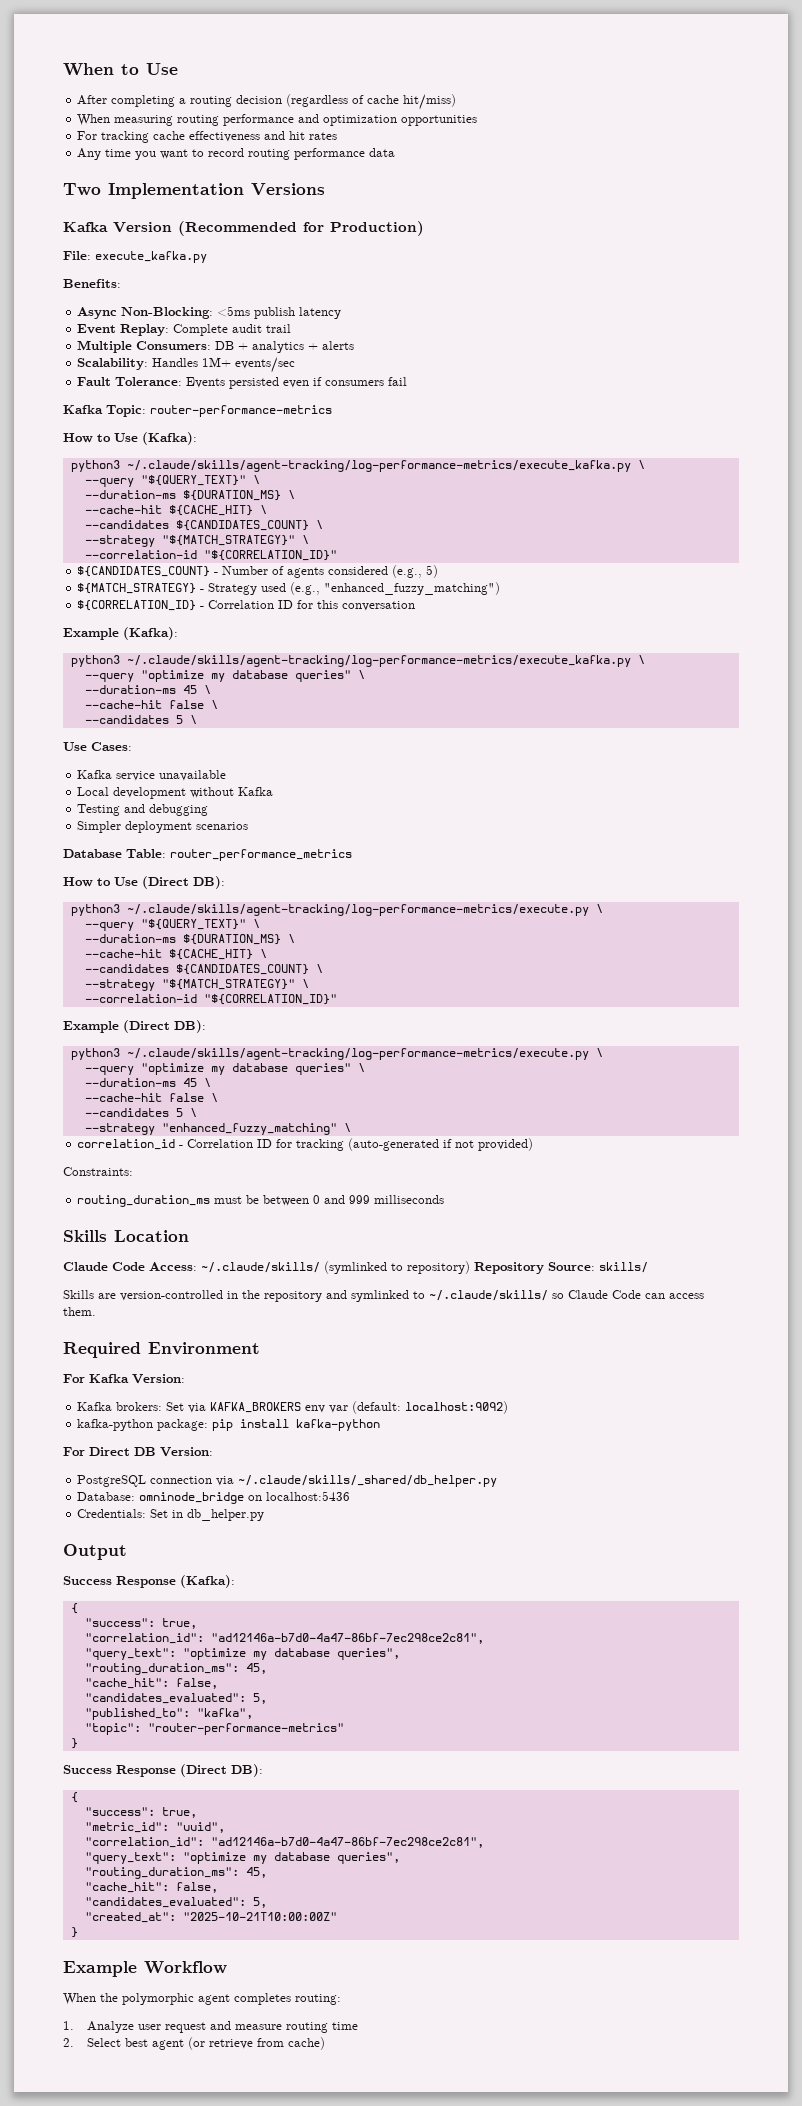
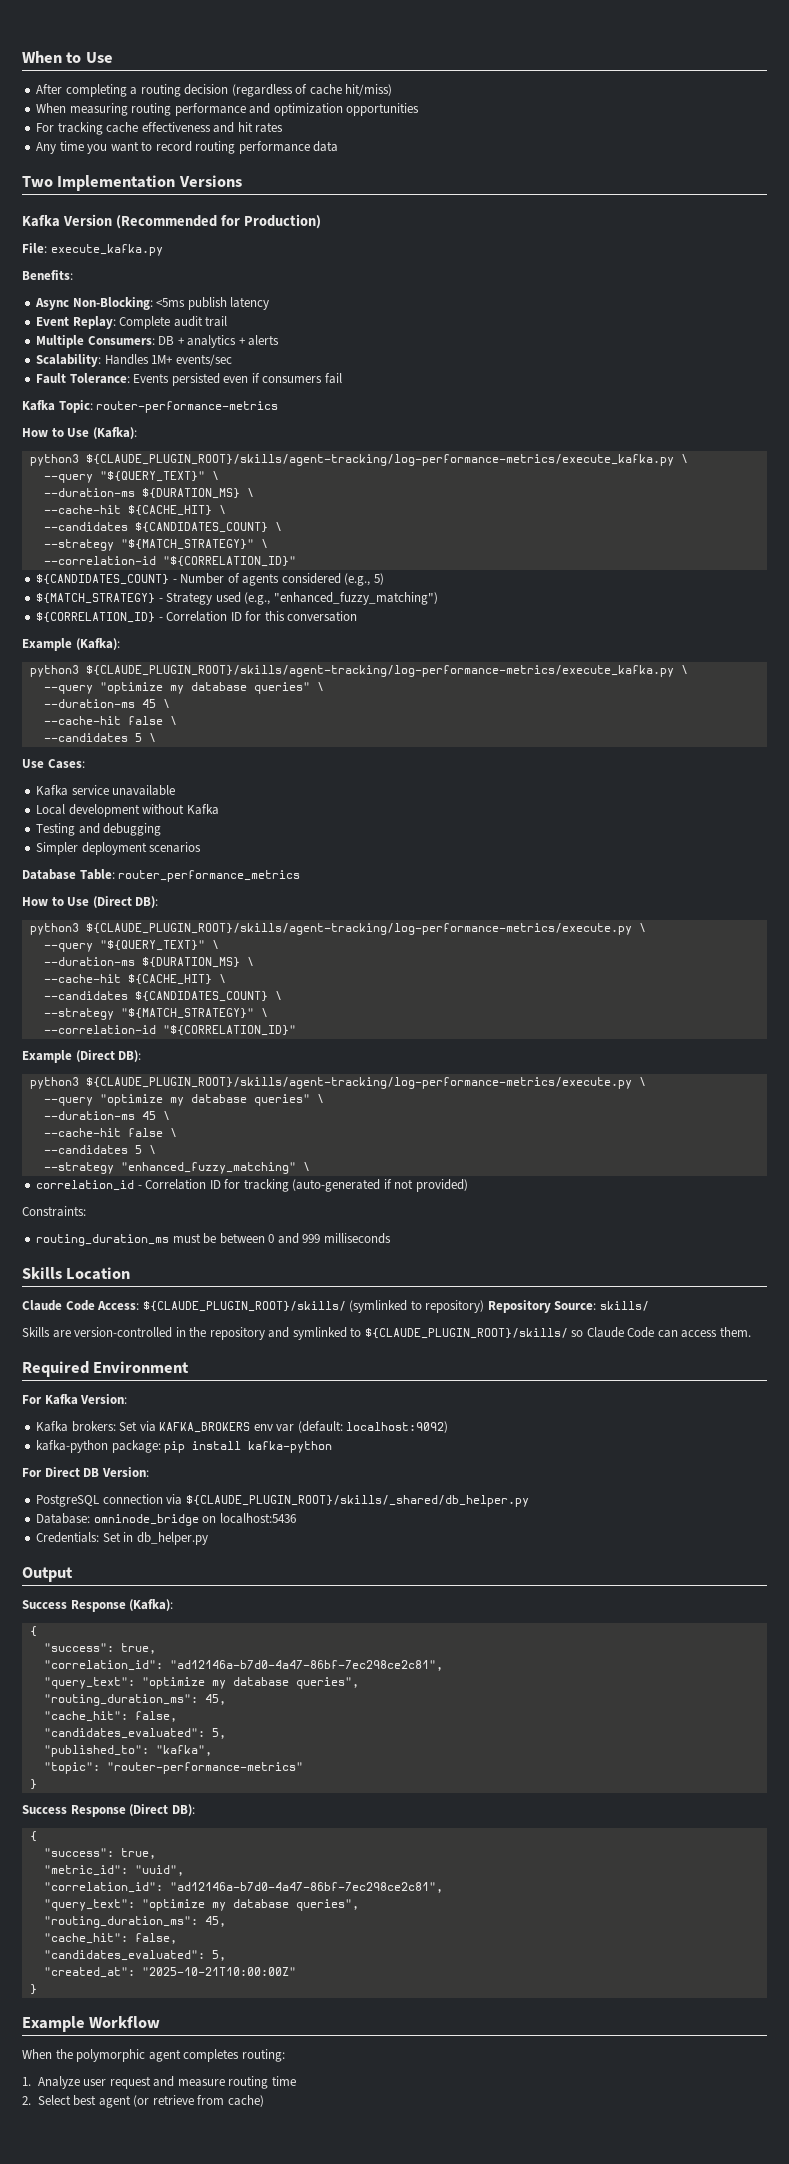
[126,460,631,472] ~/.claude/skills/agent-tracking/log-performance-metrics/execute_kafka.py -> [85,454,674,466] ${CLAUDE_PLUGIN_ROOT}/skills/agent-tracking/log-performance-metrics/execute_kafka.py
[126,655,631,667] ~/.claude/skills/agent-tracking/log-performance-metrics/execute_kafka.py -> [85,665,674,677] ${CLAUDE_PLUGIN_ROOT}/skills/agent-tracking/log-performance-metrics/execute_kafka.py
[126,904,589,916] ~/.claude/skills/agent-tracking/log-performance-metrics/execute.py -> [85,923,632,935] ${CLAUDE_PLUGIN_ROOT}/skills/agent-tracking/log-performance-metrics/execute.py
[126,1048,589,1060] ~/.claude/skills/agent-tracking/log-performance-metrics/execute.py -> [85,1077,632,1089] ${CLAUDE_PLUGIN_ROOT}/skills/agent-tracking/log-performance-metrics/execute.py
[201,1262,320,1273] ~/.claude/skills/ -> [142,1301,346,1312] ${CLAUDE_PLUGIN_ROOT}/skills/
[429,1290,548,1301] ~/.claude/skills/ -> [364,1328,568,1339] ${CLAUDE_PLUGIN_ROOT}/skills/
[238,1475,498,1487] ~/.claude/skills/_shared/db_helper.py -> [185,1495,529,1507] ${CLAUDE_PLUGIN_ROOT}/skills/_shared/db_helper.py

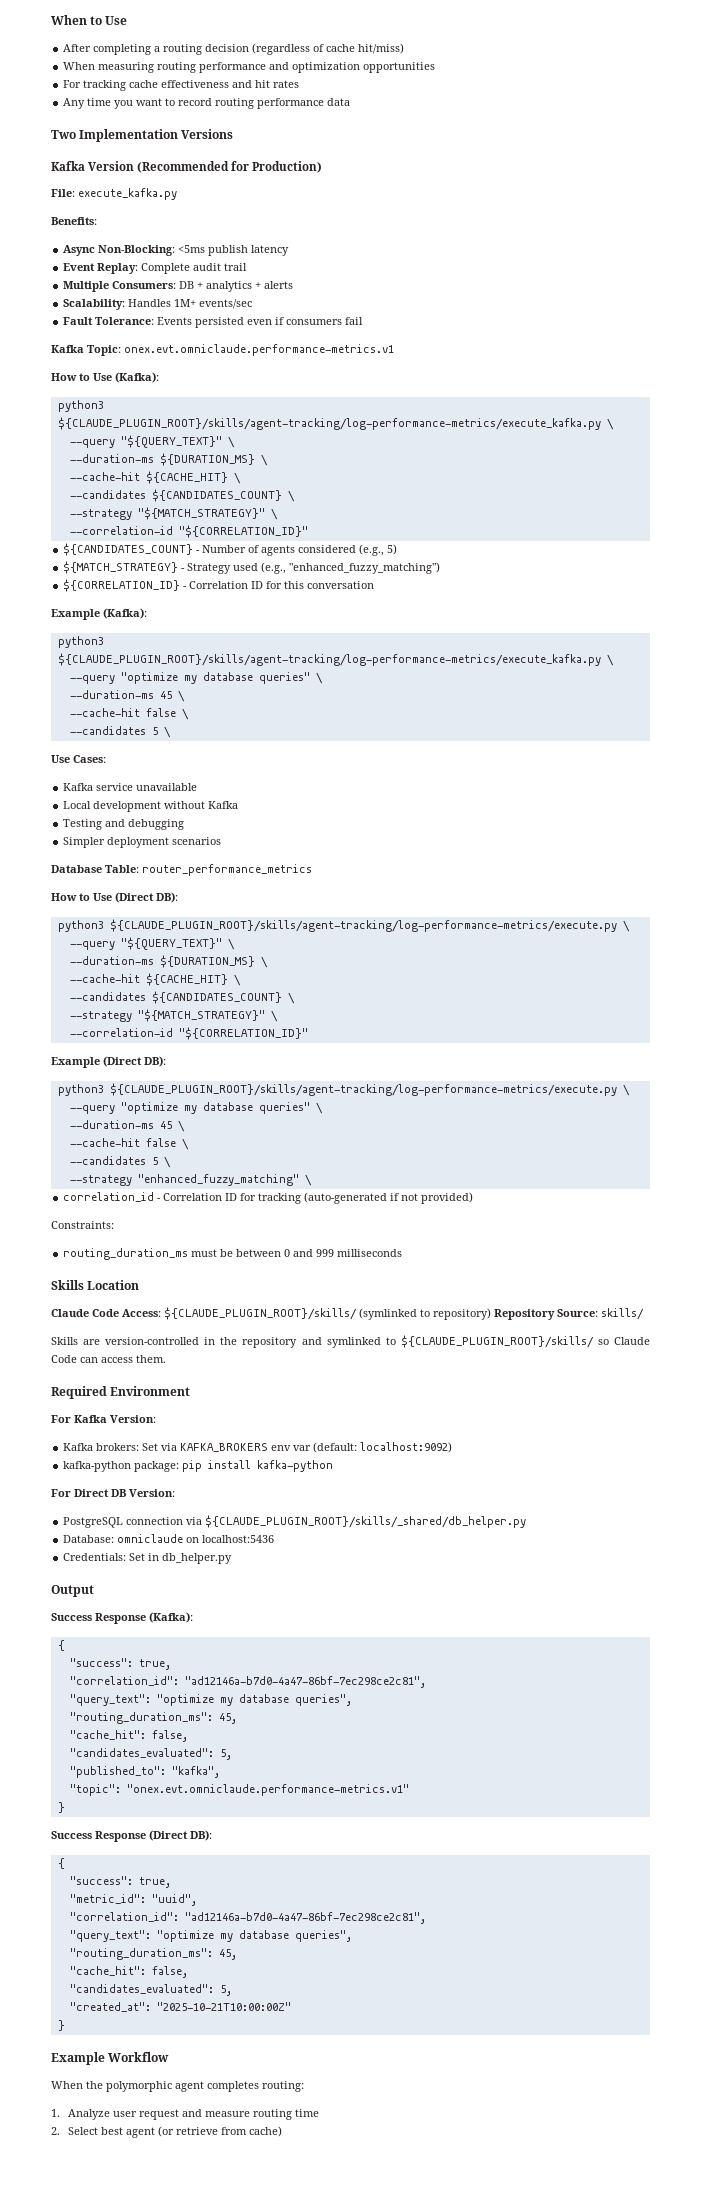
[96,401,279,413] router-performance-metrics -> [124,344,394,356] onex.evt.omniclaude.performance-metrics.v1
[93,1514,199,1526] omninode_bridge -> [117,1534,184,1543] omniclaude
[106,1762,303,1774] "router-performance-metrics" -> [126,1784,409,1796] "onex.evt.omniclaude.performance-metrics.v1"

